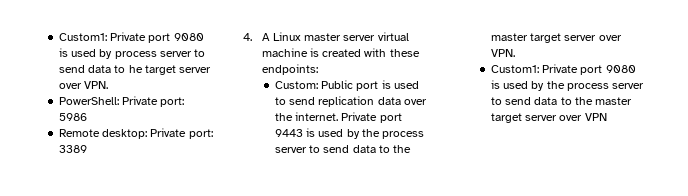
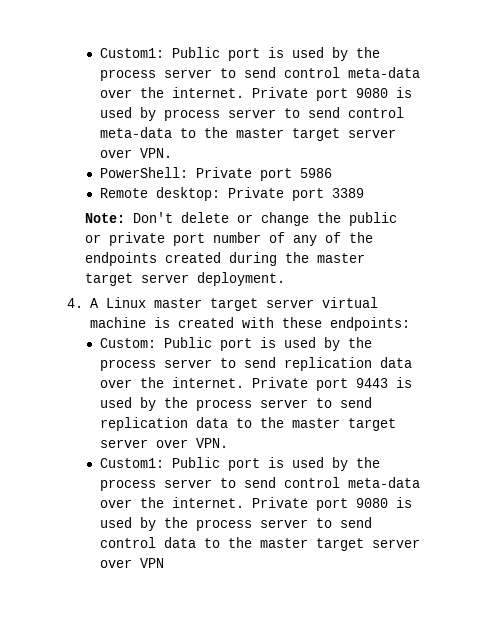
[58,33,107,41] Custom1: -> [99,47,380,61] [99,67,420,81] [99,87,244,98] Custom1: Public port is used by the process server to send control meta-data over the internet.
[88,65,143,73] data to he -> [347,107,404,118] [99,127,284,138] control meta-data to the master
[160,97,185,107] port: -> [259,168,292,181] port
[188,129,213,139] port: -> [291,188,324,201] port
(87, 149) none -> [84,212,397,226] [84,232,373,246] [84,252,365,266] [84,272,285,286] // Note: Don't delete or change the public or private port number of any of the endpoints created during the master target server deployment.
(342, 37) none -> [209,298,258,311] target
(419, 85) none -> [323,337,372,351] [99,359,212,371] by the process server
(350, 149) none -> [99,417,188,431] replication
(539, 69) none -> [171,457,380,471] [99,477,420,491] [99,497,244,508] Public port is used by the process server to send control meta-data over the internet.
(532, 101) none -> [99,537,156,548] control

